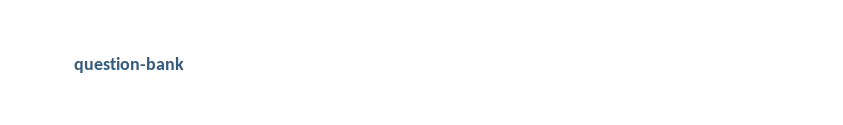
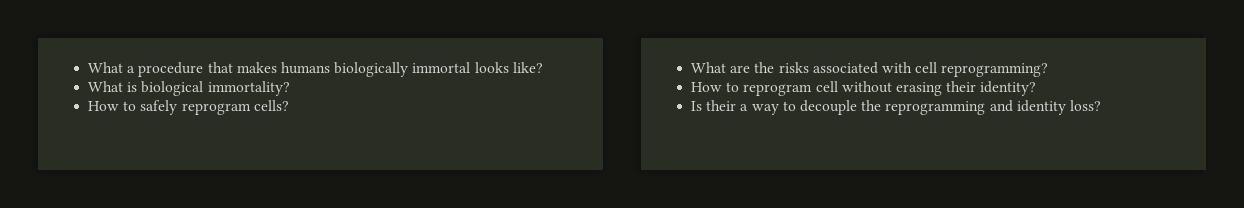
[74,57,184,73] question-bank -> [88,62,543,77] [88,81,290,96] [88,100,289,115] [691,62,1049,77] [691,81,1037,96] [691,100,1101,115] What a procedure that makes humans biologically immortal looks like? // What is biological immortality? // How to safely reprogram cells? // What are the risks associated with cell reprogramming? // How to reprogram cell without erasing their identity? // Is their a way to decouple the reprogramming and identity loss?

